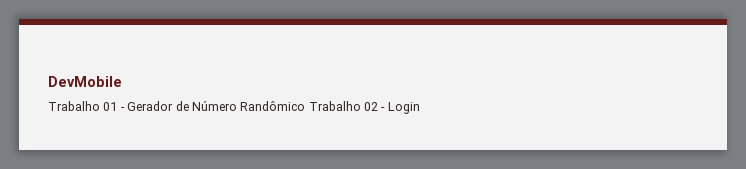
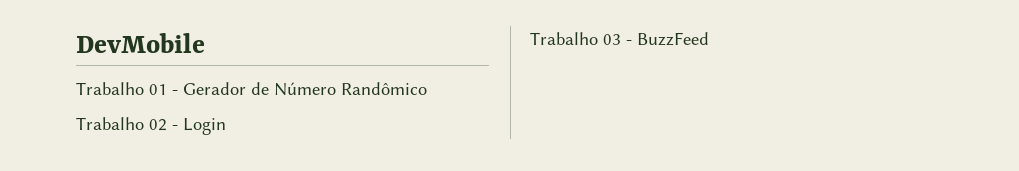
(306, 106) none -> (427, 88) //
(420, 108) none -> [530,32,709,46] // Trabalho 03 - BuzzFeed

